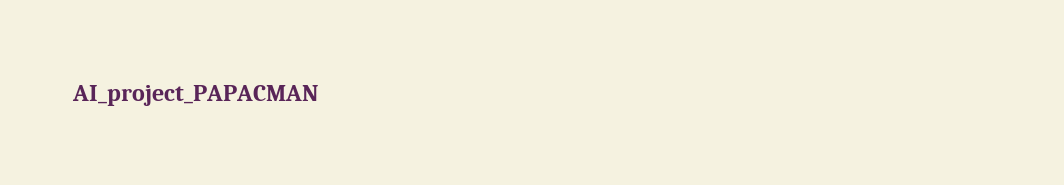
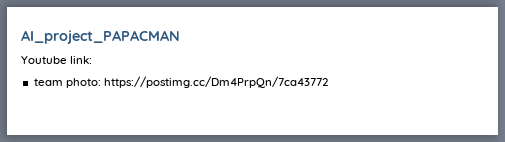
(318, 95) none -> [21,56,93,64] [33,76,328,88] // Youtube link: // team photo: https://postimg.cc/Dm4PrpQn/7ca43772

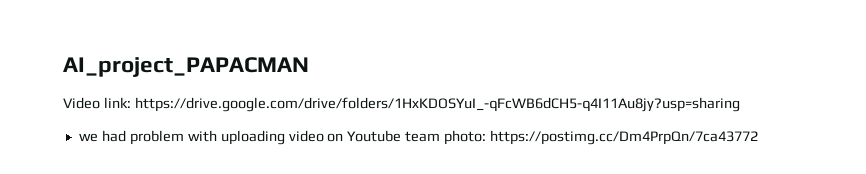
[21,56,93,64] Youtube link: // -> [63,97,740,112] [78,130,402,145] Video link: https://drive.google.com/drive/folders/1HxKDOSYuI_-qFcWB6dCH5-q4I11Au8jy?usp=sharing // we had problem with uploading video on Youtube

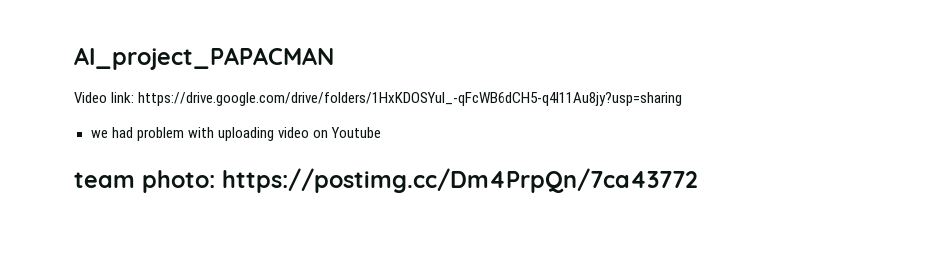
(402, 136) none -> (381, 132) //

